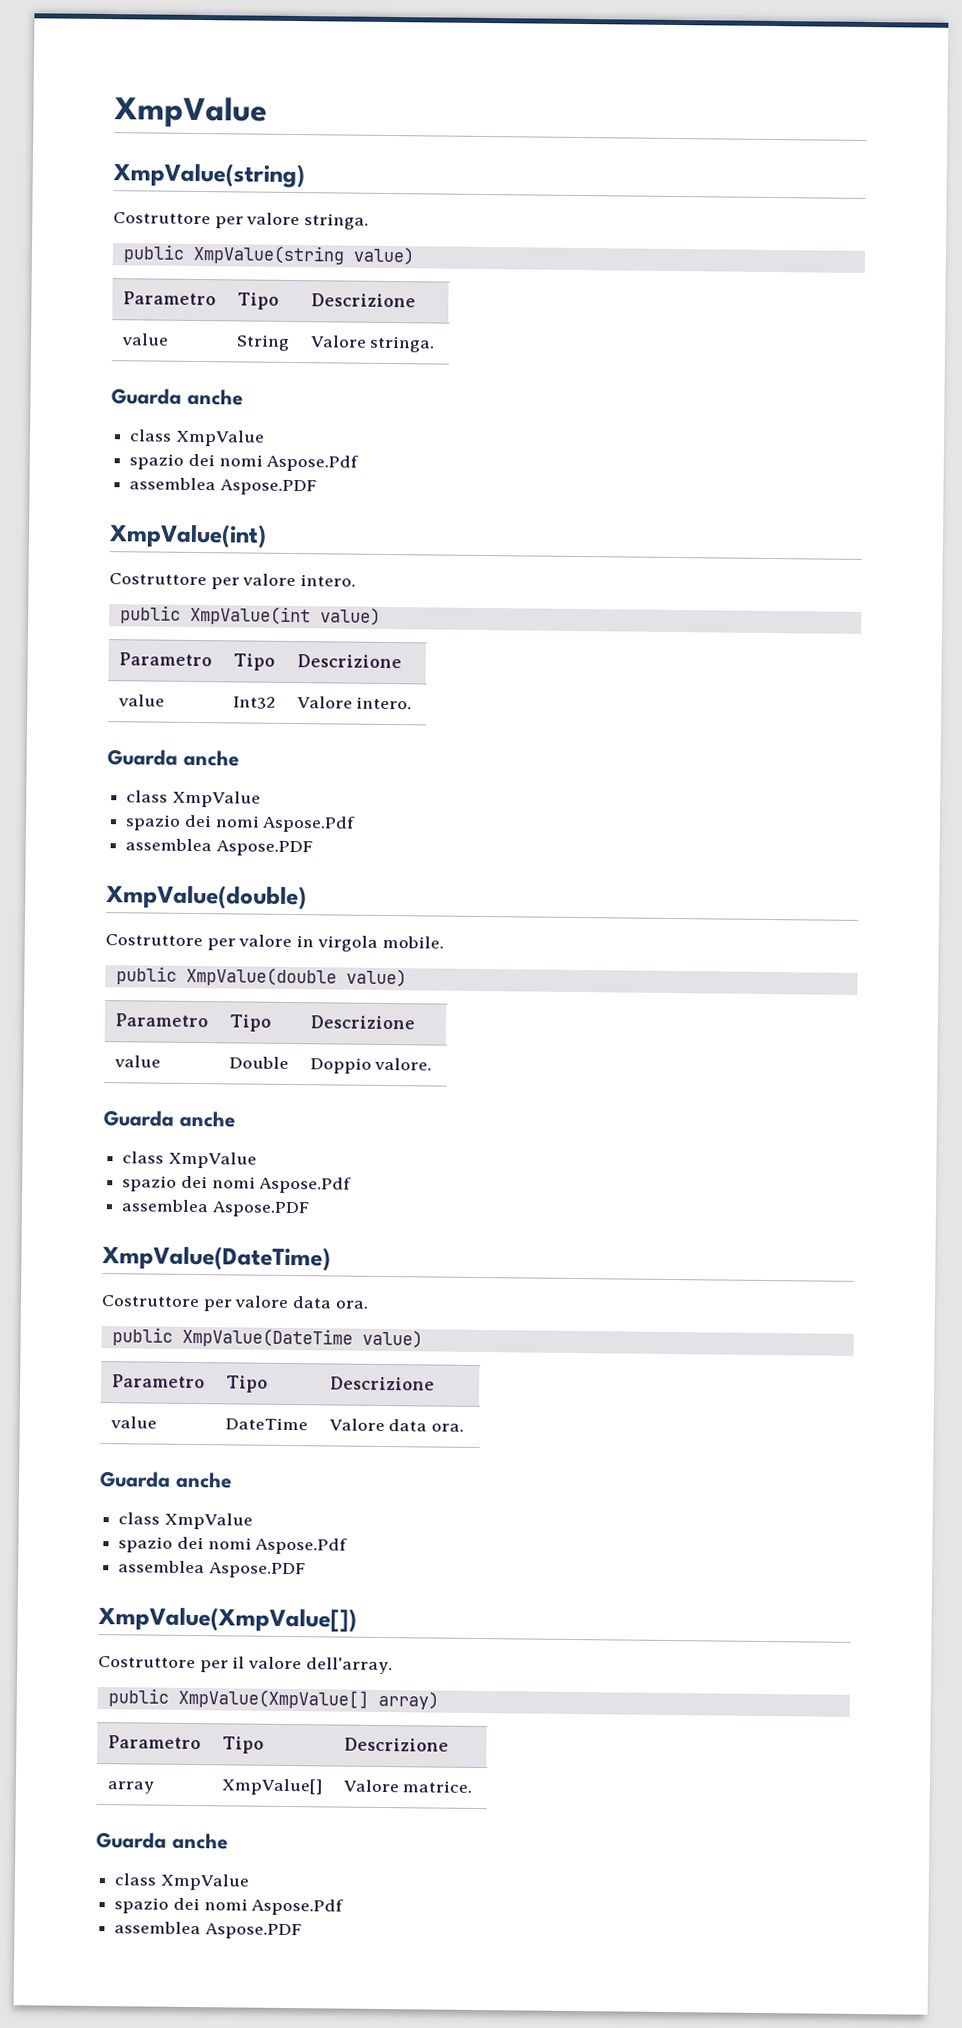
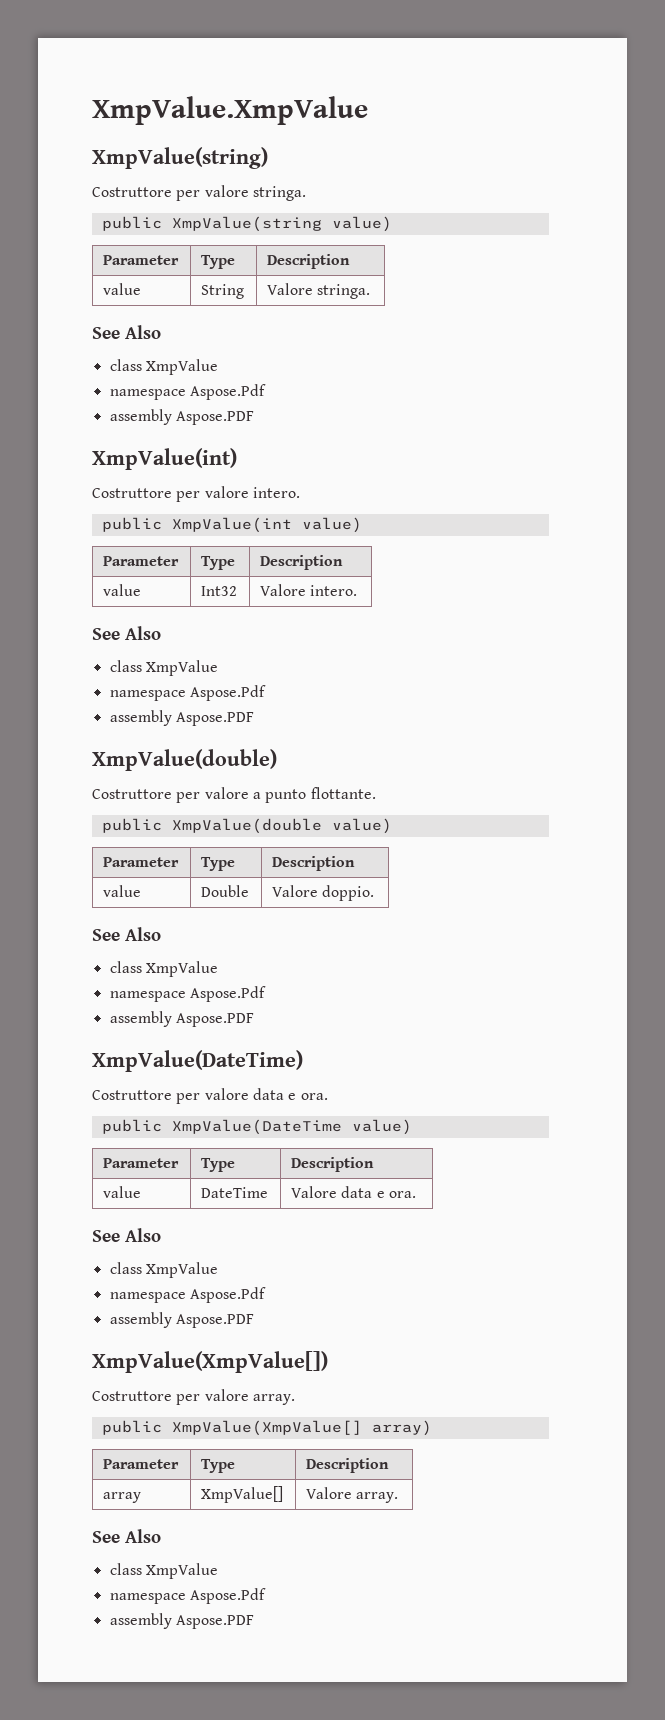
[114,96,267,128] XmpValue -> [92,96,368,125] XmpValue.XmpValue
[122,291,216,306] [236,292,279,310] [310,293,416,308] Parametro | Tipo | Descrizione -> [103,255,180,265] [201,255,236,269] [267,254,351,269] Parameter | Type | Description
[111,388,243,406] [129,429,265,447] [129,453,360,472] [129,477,217,491] Guarda anche // class XmpValue // spazio dei nomi Aspose.Pdf // assemblea -> [92,325,161,339] [109,359,218,375] [109,384,266,400] [109,409,172,425] See Also // class XmpValue // namespace Aspose.Pdf // assembly
[118,652,212,667] [232,653,275,671] [296,654,402,669] Parametro | Tipo | Descrizione -> [103,556,180,566] [201,556,236,570] [260,555,344,570] Parameter | Type | Description
[107,749,239,767] [126,790,261,808] [125,814,357,833] [125,838,213,852] Guarda anche // class XmpValue // spazio dei nomi Aspose.Pdf // assemblea -> [92,626,161,640] [109,660,218,676] [109,685,266,701] [109,710,172,726] See Also // class XmpValue // namespace Aspose.Pdf // assembly
[296,935,444,952] in virgola mobile. -> [252,787,376,803] a punto flottante.
[114,1013,208,1028] [228,1014,271,1032] [309,1015,415,1030] Parametro | Tipo | Descrizione -> [103,857,180,867] [201,857,236,871] [272,856,356,871] Parameter | Type | Description
[309,1057,433,1074] [103,1110,235,1128] [122,1151,257,1169] [122,1175,353,1194] [121,1199,210,1213] Doppio valore. // Guarda anche // class XmpValue // spazio dei nomi Aspose.Pdf // assemblea -> [272,885,375,901] [92,927,161,941] [109,961,218,977] [109,986,266,1002] [109,1011,172,1027] Valore doppio. // See Also // class XmpValue // namespace Aspose.Pdf // assembly
(333, 1302) none -> [288,1093,297,1100] e
[111,1374,205,1389] [225,1375,268,1393] [329,1376,435,1391] Parametro | Tipo | Descrizione -> [103,1158,180,1168] [201,1158,236,1172] [291,1157,375,1172] Parameter | Type | Description
[431,1423,465,1432] [100,1471,232,1489] [118,1512,253,1530] [118,1536,349,1555] [118,1560,206,1574] ora. // Guarda anche // class XmpValue // spazio dei nomi Aspose.Pdf // assemblea -> [376,1191,417,1198] [92,1228,161,1242] [109,1262,218,1278] [109,1287,266,1303] [109,1312,172,1328] e ora. // See Also // class XmpValue // namespace Aspose.Pdf // assembly
[232,1656,393,1675] il valore dell'array. -> [204,1389,295,1405] valore array.
[107,1735,201,1750] [221,1736,264,1754] [343,1737,449,1752] Parametro | Tipo | Descrizione -> [103,1459,180,1469] [201,1459,236,1473] [306,1458,390,1473] Parameter | Type | Description
[402,1780,473,1793] [96,1832,228,1850] [114,1873,249,1891] [114,1897,345,1916] [114,1921,202,1935] matrice. // Guarda anche // class XmpValue // spazio dei nomi Aspose.Pdf // assemblea -> [356,1492,399,1503] [92,1529,161,1543] [109,1563,218,1579] [109,1588,266,1604] [109,1613,172,1629] array. // See Also // class XmpValue // namespace Aspose.Pdf // assembly

